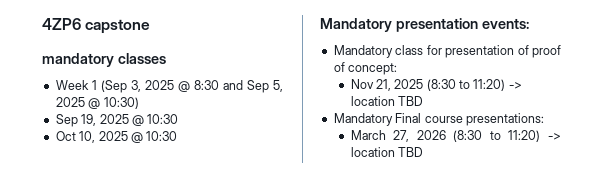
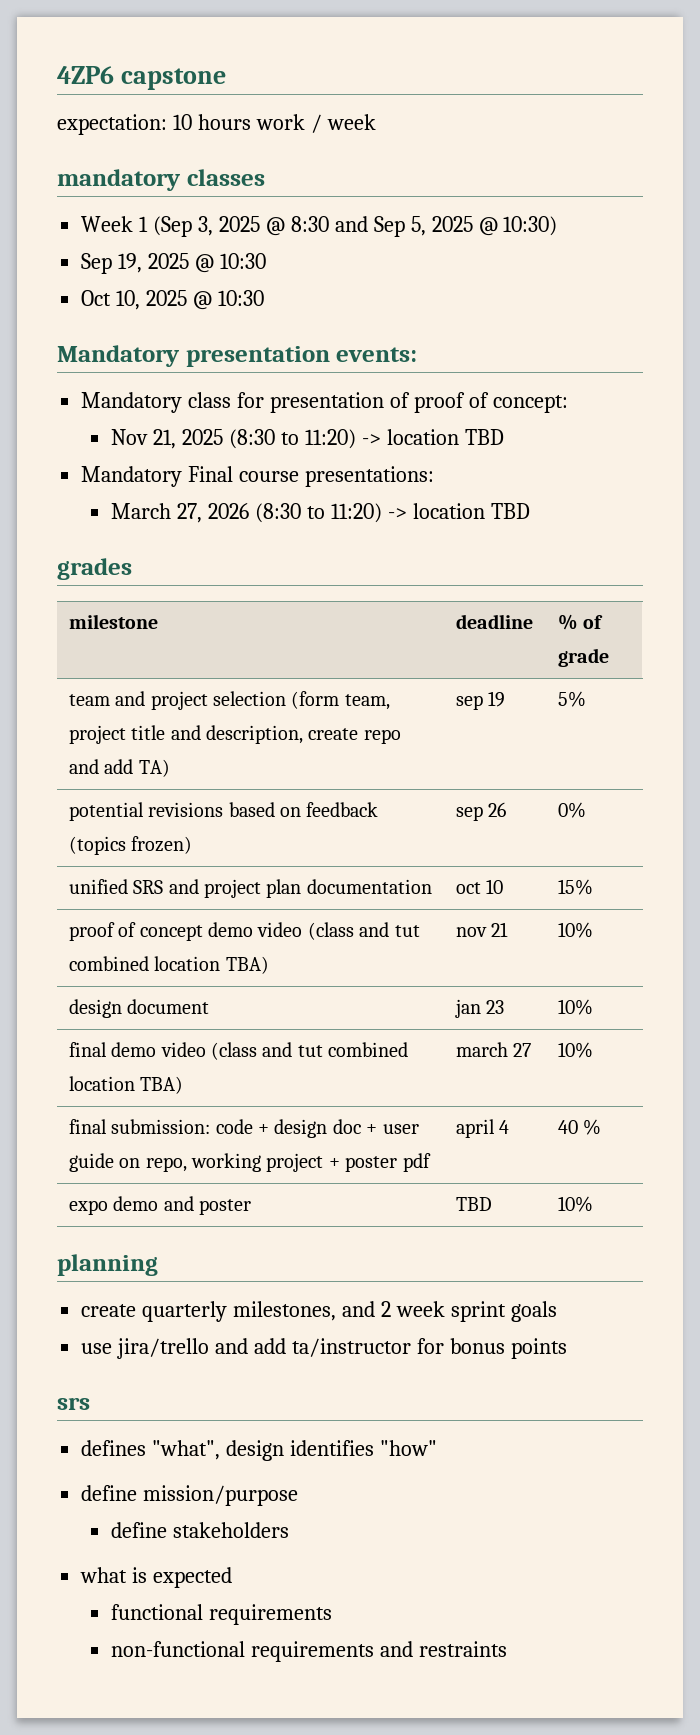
(151, 26) none -> [57,114,376,135] // expectation: 10 hours work / week
(423, 152) none -> [57,558,132,580] [68,614,158,629] [455,614,533,629] [557,614,604,630] [557,648,609,667] [68,691,390,710] [68,725,401,744] [68,759,170,777] [455,691,506,710] [557,691,586,707] [68,802,379,821] [68,836,193,855] [455,802,507,821] [557,802,586,818] [68,879,432,898] [455,879,504,894] [557,879,593,895] [68,922,420,941] [68,956,269,974] [455,922,509,937] [557,922,593,938] [68,999,210,1018] [454,999,505,1018] [557,999,593,1015] [68,1042,409,1060] [68,1076,184,1094] [455,1042,532,1057] [557,1042,593,1058] [68,1119,419,1138] [68,1153,431,1172] [455,1119,510,1138] [557,1119,602,1135] [68,1196,251,1215] [455,1197,492,1211] [557,1196,593,1212] [57,1254,158,1276] [81,1301,557,1322] [81,1338,567,1359] [57,1397,90,1410] [81,1440,437,1461] [81,1485,299,1506] [111,1522,290,1538] [80,1567,233,1588] [111,1604,333,1625] [111,1641,507,1662] // grades // milestone | deadline | % of grade // team and project selection (form team, project title and description, create repo and add TA) | sep 19 | 5% // potential revisions based on feedback (topics frozen) | sep 26 | 0% // unified SRS and project plan documentation | oct 10 | 15% // proof of concept demo video (class and tut combined location TBA) | nov 21 | 10% // design document | jan 23 | 10% // final demo video (class and tut combined location TBA) | march 27 | 10% // final submission: code + design doc + user guide on repo, working project + poster pdf | april 4 | 40 % // expo demo and poster | TBD | 10% // planning // create quarterly milestones, and 2 week sprint goals // use jira/trello and add ta/instructor for bonus points // srs // defines "what", design identifies "how" // define mission/purpose // define stakeholders // what is expected // functional requirements // non-functional requirements and restraints

